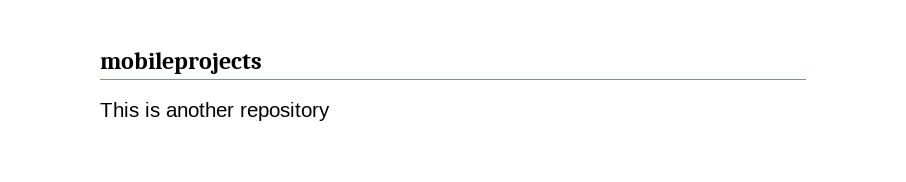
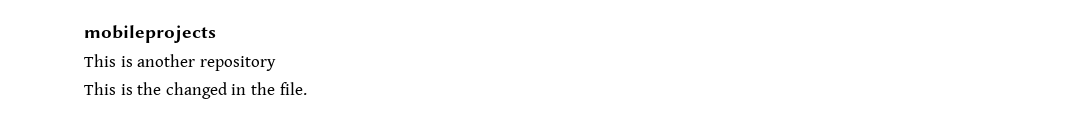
(330, 111) none -> [84,82,307,99] // This is the changed in the file.

